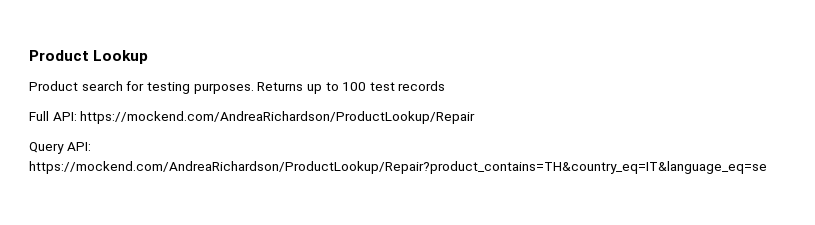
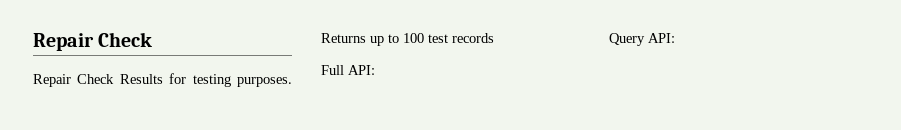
[29,50,149,64] [29,81,123,91] Product Lookup // Product search -> [33,32,153,51] [33,74,163,87] Repair Check // Repair Check Results
[80,111,476,124] https://mockend.com/AndreaRichardson/ProductLookup/Repair -> (375, 70) none
[29,161,767,174] https://mockend.com/AndreaRichardson/ProductLookup/Repair?product_contains=TH&country_eq=IT&language_eq=se -> (675, 38) none

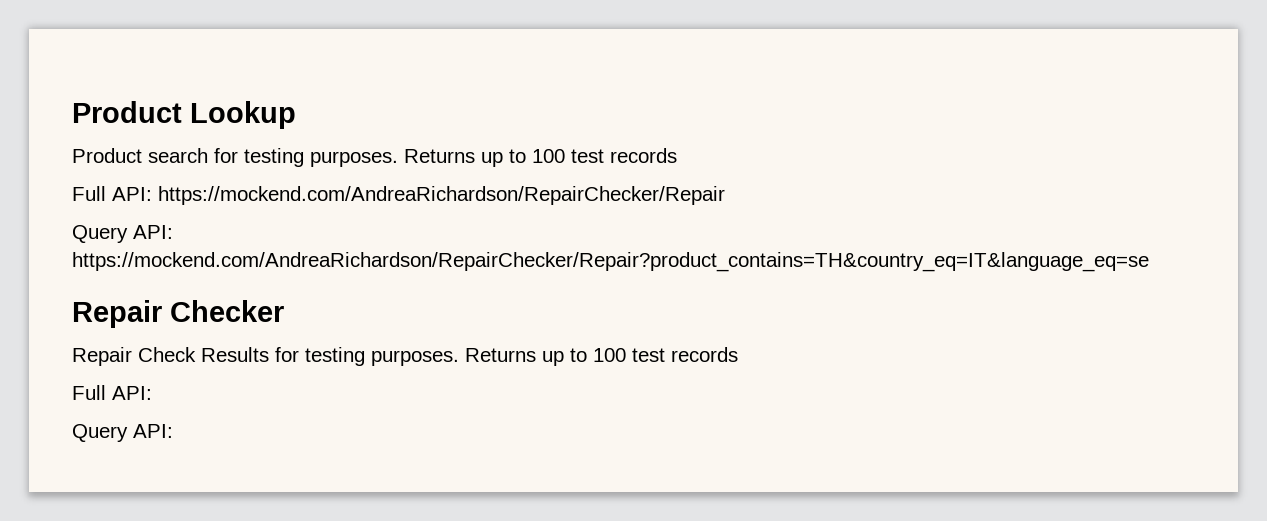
[33,32,153,51] Repair Check -> [72,101,296,129] [72,148,677,167] [72,186,725,205] [72,225,173,243] [72,252,1149,272] [72,300,284,328] Product Lookup // Product search for testing purposes. Returns up to 100 test records // Full API: https://mockend.com/AndreaRichardson/RepairChecker/Repair // Query API: https://mockend.com/AndreaRichardson/RepairChecker/Repair?product_contains=TH&country_eq=IT&language_eq=se // Repair Checker

